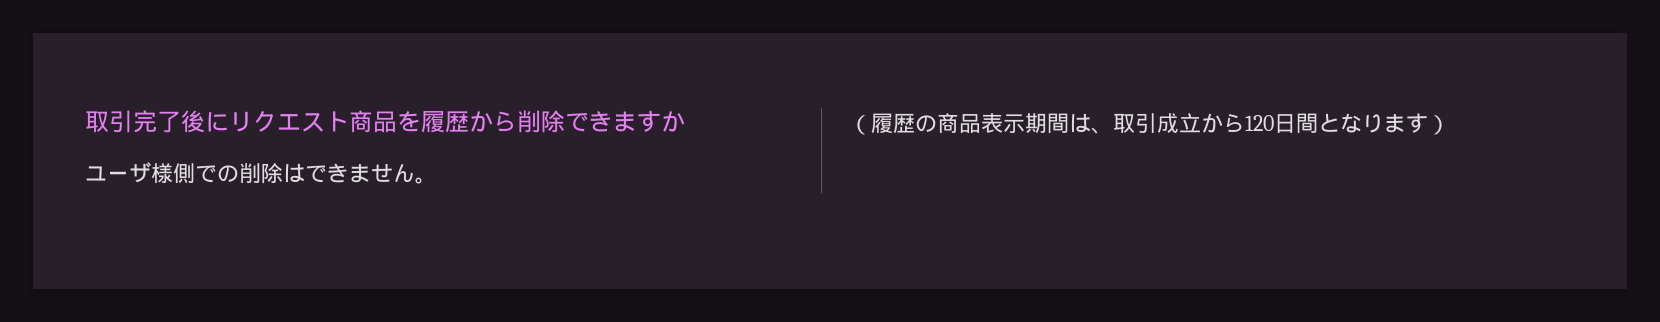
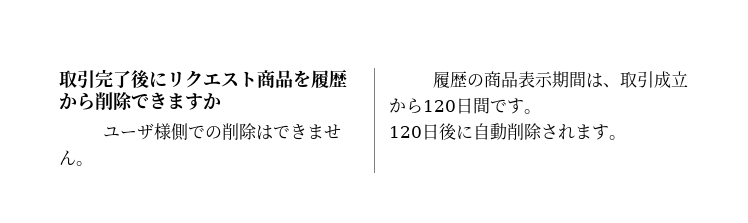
[849,115,871,135] （ -> (93, 163) none
[1318,113,1450,135] となります） -> [490,98,541,114] [389,123,626,140] です。 // 120日後に自動削除されます。

